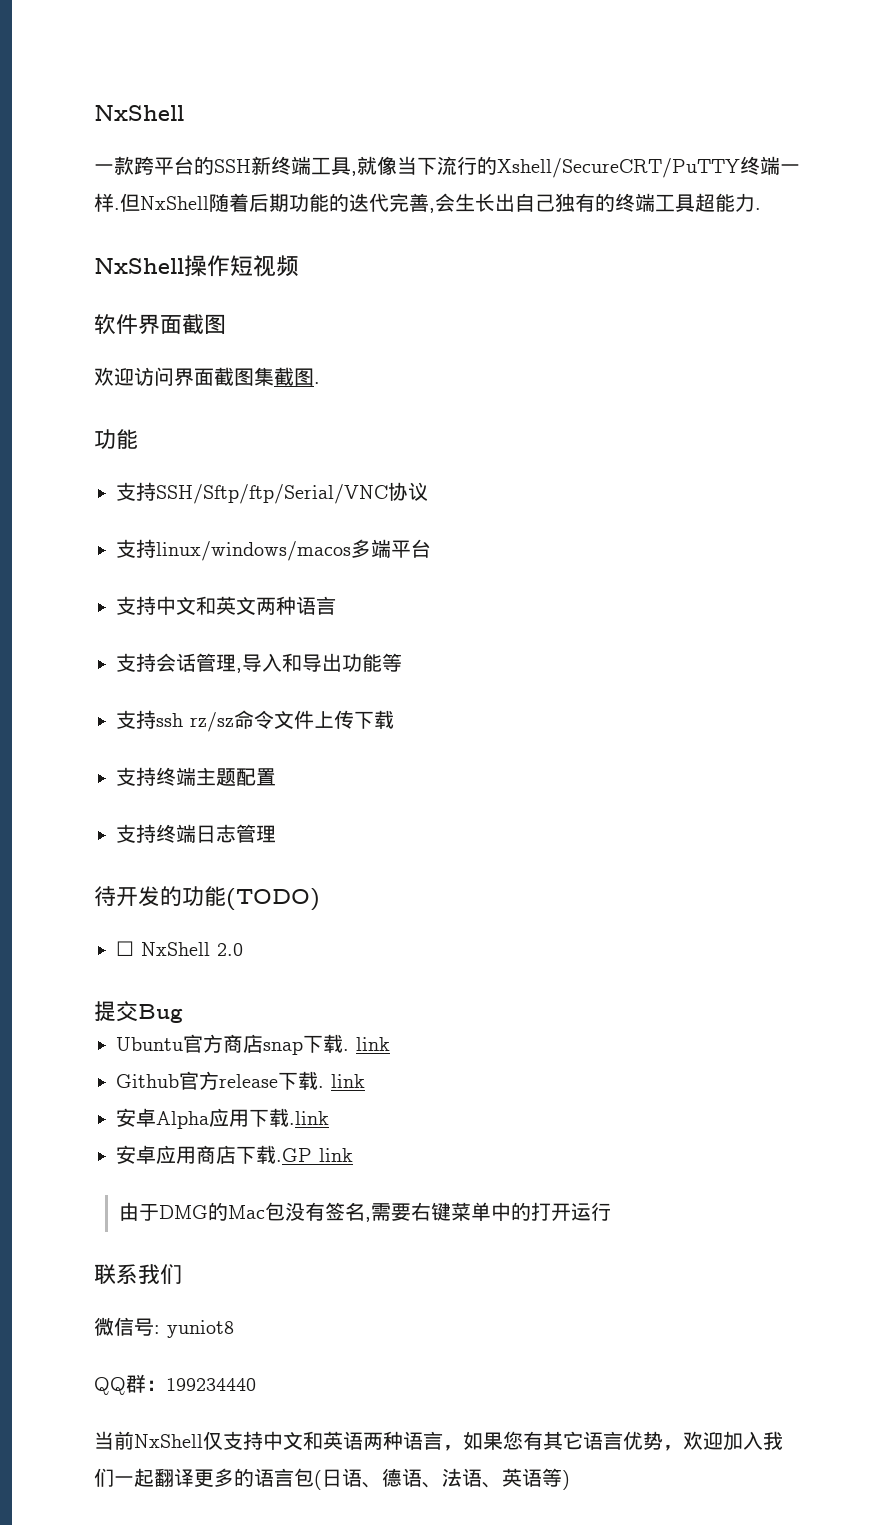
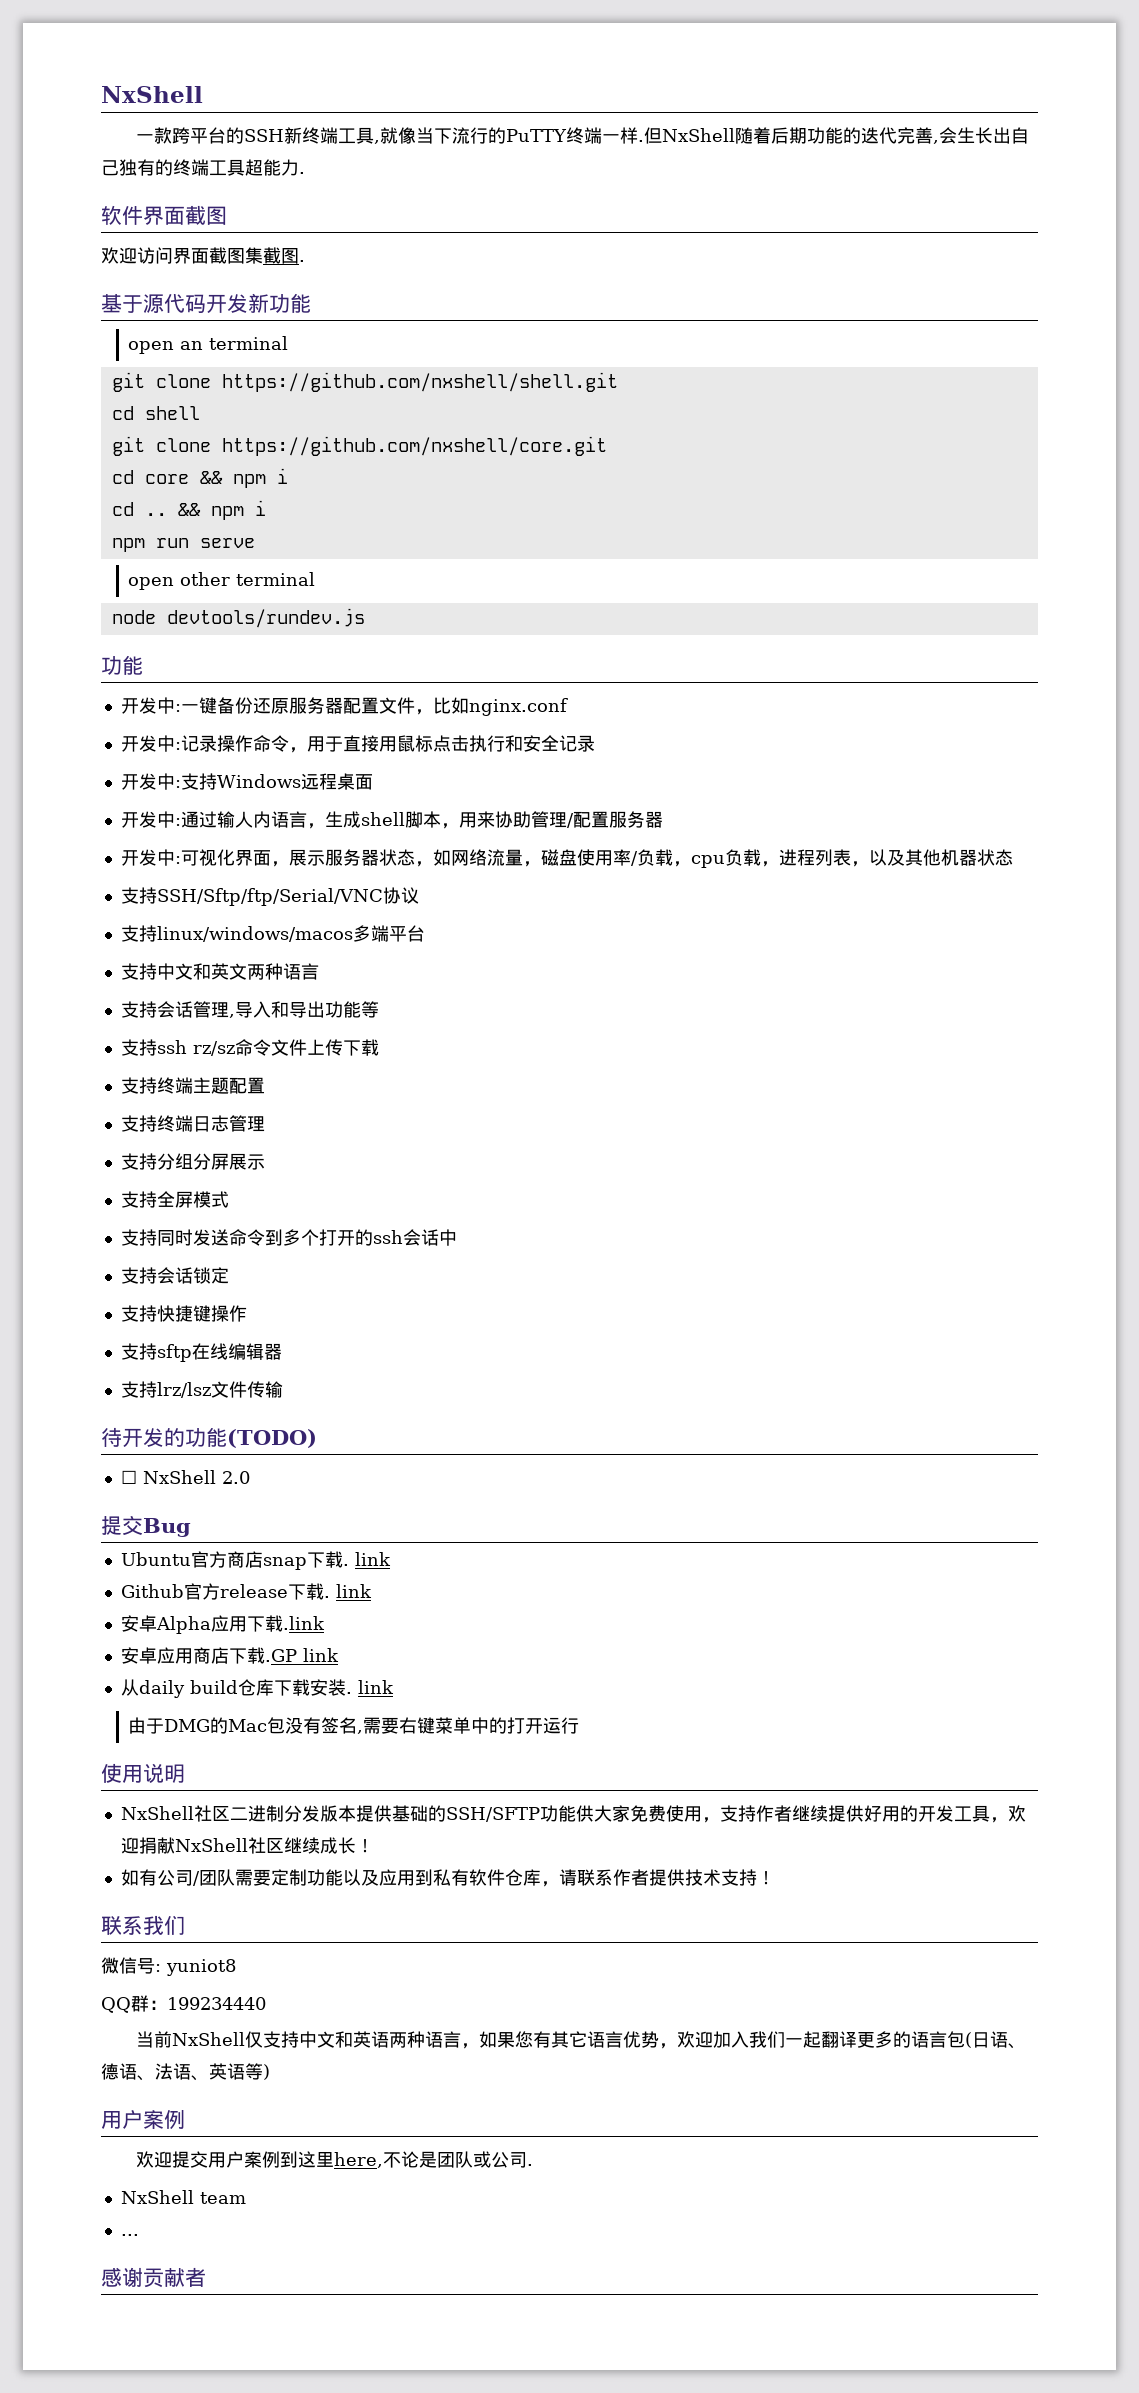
[497,158,740,178] Xshell/SecureCRT/PuTTY -> [506,129,568,142] PuTTY
[94,255,299,277] // NxShell操作短视频 -> (305, 173) none
[94,429,138,449] 功能 -> [101,293,311,314] [128,336,289,354] [111,372,618,392] [111,406,200,420] [111,436,607,456] [111,468,288,488] [111,500,266,520] [111,538,255,552] [128,572,316,590] [111,608,365,628] [101,655,143,675] [120,697,568,716] [120,735,595,753] [120,773,373,790] [120,811,663,829] [120,849,1013,868] 基于源代码开发新功能 // open an terminal // git clone https://github.com/nxshell/shell.git // cd shell // git clone https://github.com/nxshell/core.git // cd core && npm i // cd .. && npm i // npm run serve // open other terminal // node devtools/rundev.js // 功能 // 开发中:一键备份还原服务器配置文件，比如nginx.conf // 开发中:记录操作命令，用于直接用鼠标点击执行和安全记录 // 开发中:支持Windows远程桌面 // 开发中:通过输人内语言，生成shell脚本，用来协助管理/配置服务器 // 开发中:可视化界面，展示服务器状态，如网络流量，磁盘使用率/负载，cpu负载，进程列表，以及其他机器状态
(276, 834) none -> [120,1153,265,1170] [120,1191,229,1208] [120,1229,457,1246] [120,1267,229,1284] [120,1305,247,1322] [120,1343,282,1362] [120,1381,283,1398] // 支持分组分屏展示 // 支持全屏模式 // 支持同时发送命令到多个打开的ssh会话中 // 支持会话锁定 // 支持快捷键操作 // 支持sftp在线编辑器 // 支持lrz/lsz文件传输
(353, 1155) none -> [120,1679,394,1698] // 从daily build仓库下载安装. link
(611, 1211) none -> [101,1763,185,1783] [120,1805,1026,1823] [120,1837,374,1854] [120,1869,775,1887] // 使用说明 // NxShell社区二进制分发版本提供基础的SSH/SFTP功能供大家免费使用，支持作者继续提供好用的开发工具，欢迎捐献NxShell社区继续成长！ // 如有公司/团队需要定制功能以及应用到私有软件仓库，请联系作者提供技术支持！
(570, 1480) none -> [101,2110,185,2130] [136,2151,534,2168] [120,2190,246,2204] [120,2234,139,2236] [101,2267,206,2288] // 用户案例 // 欢迎提交用户案例到这里here,不论是团队或公司. // NxShell team // ... // 感谢贡献者

